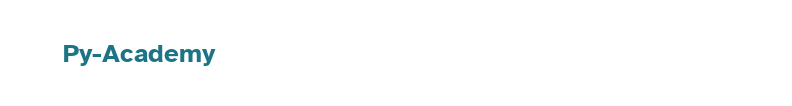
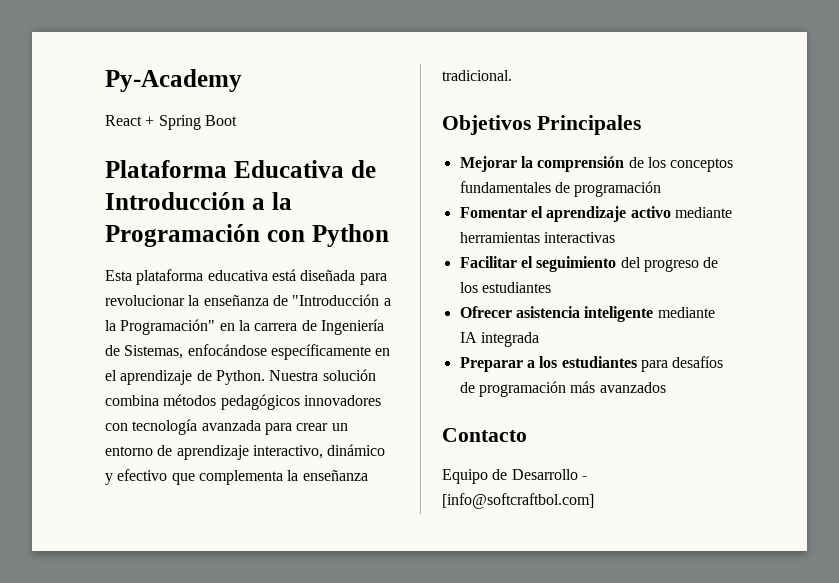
(216, 55) none -> [105,115,237,130] [105,160,376,178] [105,192,292,210] [105,224,389,247] [105,269,387,285] [105,294,391,306] [105,319,384,335] [105,344,391,360] [105,369,376,385] [105,394,381,410] [105,419,348,435] [105,444,386,460] [105,469,368,485] [442,70,512,81] [442,115,641,135] [459,156,734,172] [459,181,662,197] [459,206,732,222] [459,232,615,243] [459,256,719,272] [459,282,551,293] [459,306,715,322] [459,332,539,347] [459,356,724,372] [459,381,666,397] [442,428,527,442] [442,469,587,484] [442,493,594,509] // React + Spring Boot // Plataforma Educativa de Introducción a la Programación con Python // Esta plataforma educativa está diseñada para revolucionar la enseñanza de "Introducción a la Programación" en la carrera de Ingeniería de Sistemas, enfocándose específicamente en el aprendizaje de Python. Nuestra solución combina métodos pedagógicos innovadores con tecnología avanzada para crear un entorno de aprendizaje interactivo, dinámico y efectivo que complementa la enseñanza tradicional. // Objetivos Principales // Mejorar la comprensión de los conceptos fundamentales de programación // Fomentar el aprendizaje activo mediante herramientas interactivas // Facilitar el seguimiento del progreso de los estudiantes // Ofrecer asistencia inteligente mediante IA integrada // Preparar a los estudiantes para desafíos de programación más avanzados // Contacto // Equipo de Desarrollo - [info@softcraftbol.com]

